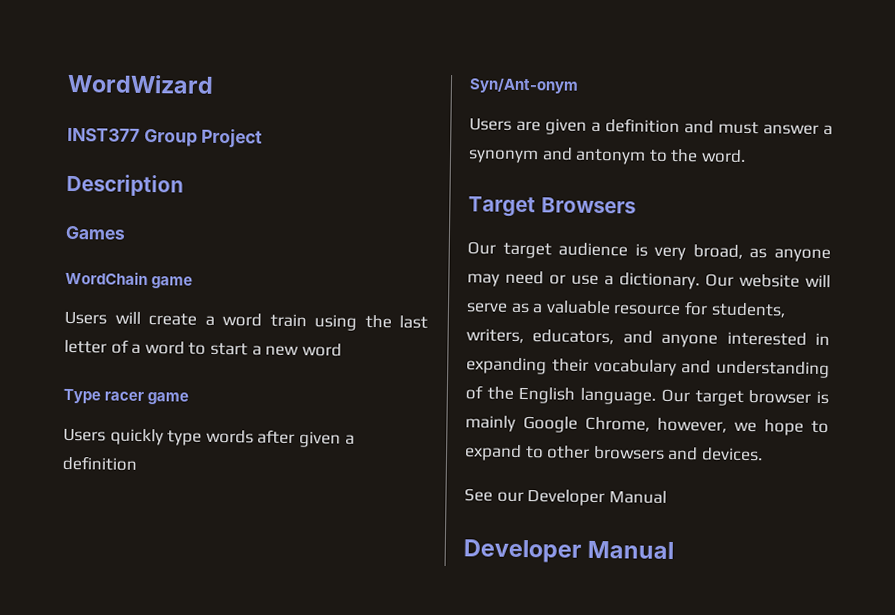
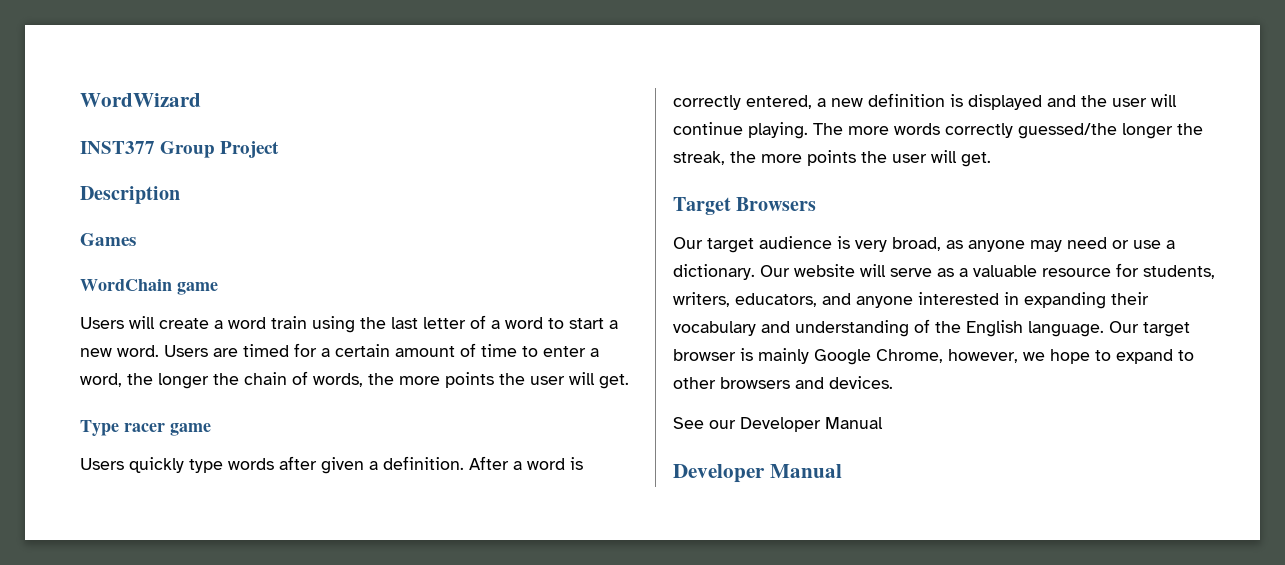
[301,343,342,357] word -> [117,343,599,357] [80,371,629,389] word. Users are timed for a certain amount of time to enter a word, the longer the chain of words, the more points the user will get.
[62,455,137,471] [469,77,579,94] [469,117,833,136] [468,147,746,165] definition // Syn/Ant-onym // Users are given a definition and must answer a synonym and antonym to the word. -> [383,456,583,470] [673,93,1177,110] [673,122,1203,139] [673,150,991,167] definition. After a word is correctly entered, a new definition is displayed and the user will continue playing. The more words correctly guessed/the longer the streak, the more points the user will get.

